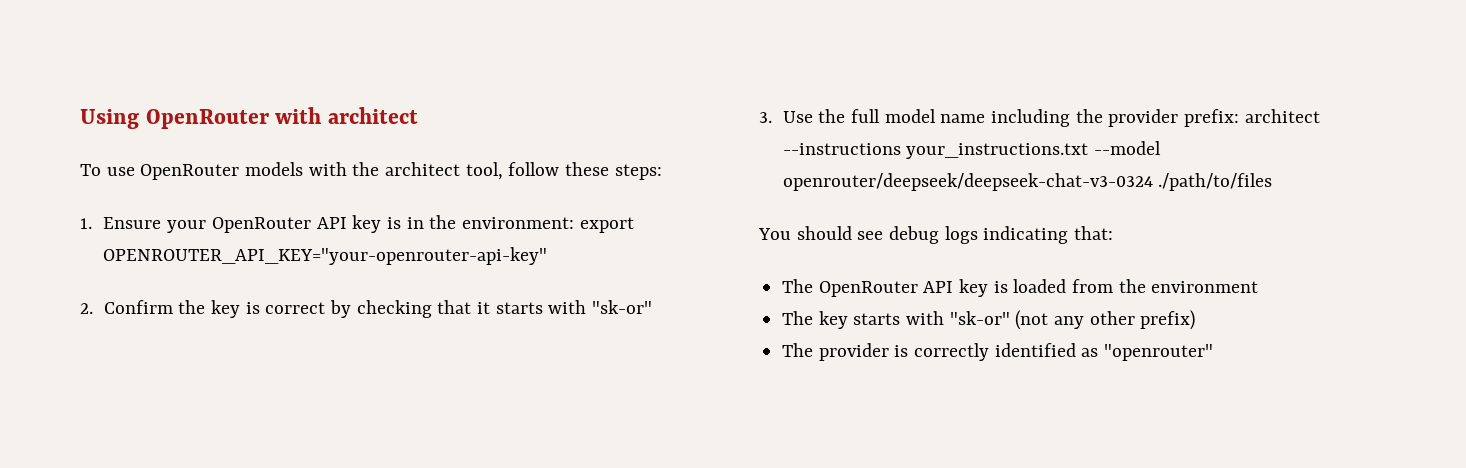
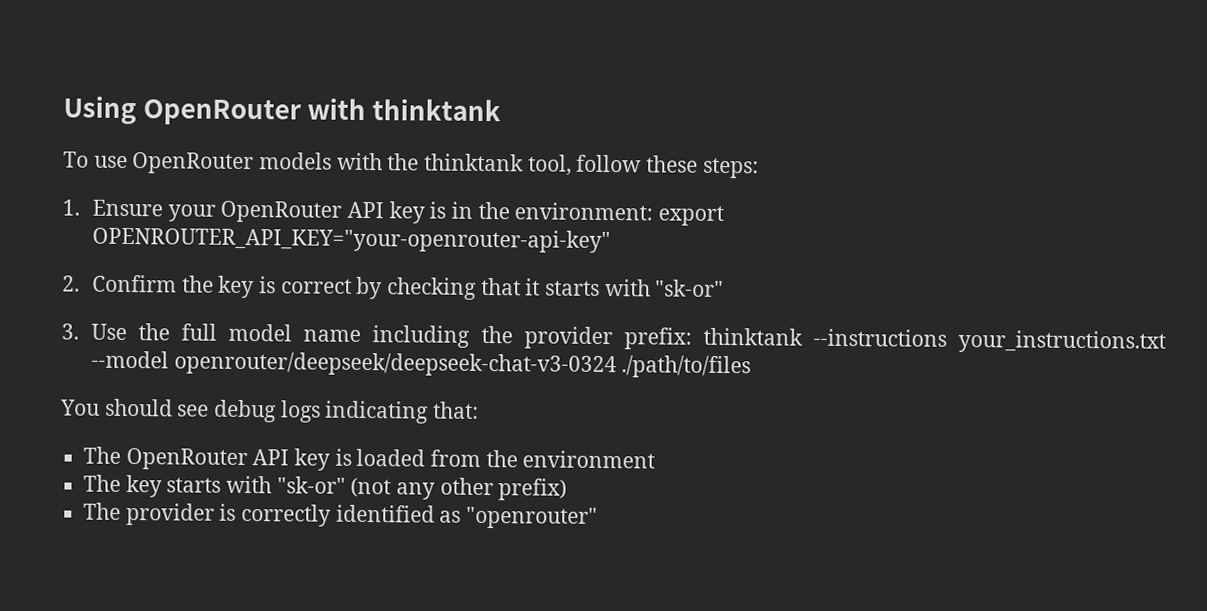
[327,107,418,124] architect -> [372,98,502,122] thinktank
[385,162,461,176] architect -> [424,153,525,172] thinktank
[1244,109,1320,123] architect -> [702,327,803,346] thinktank

